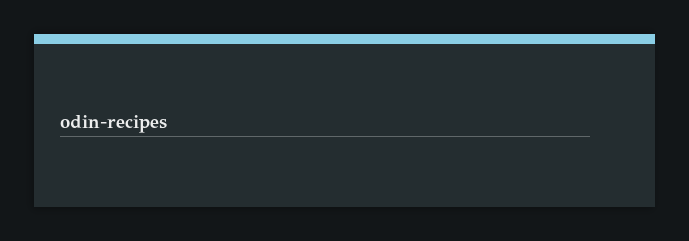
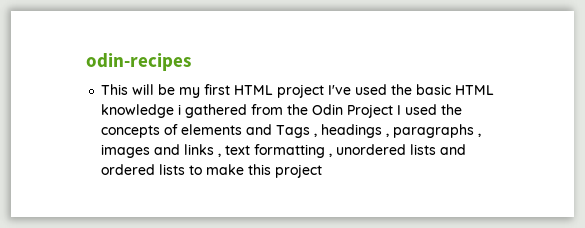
(167, 124) none -> [101,84,495,98] [101,104,463,118] [101,124,482,138] [101,144,467,158] [101,164,323,178] // This will be my first HTML project I've used the basic HTML knowledge i gathered from the Odin Project I used the concepts of elements and Tags , headings , paragraphs , images and links , text formatting , unordered lists and ordered lists to make this project

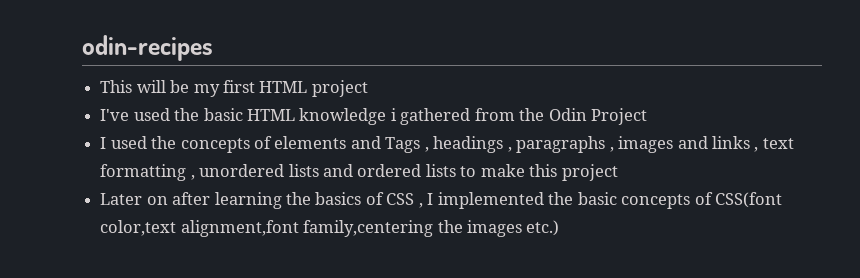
(325, 91) none -> (368, 88) //
(394, 111) none -> (648, 116) //
(323, 171) none -> [100,192,782,209] [100,220,560,237] // Later on after learning the basics of CSS , I implemented the basic concepts of CSS(font color,text alignment,font family,centering the images etc.)

